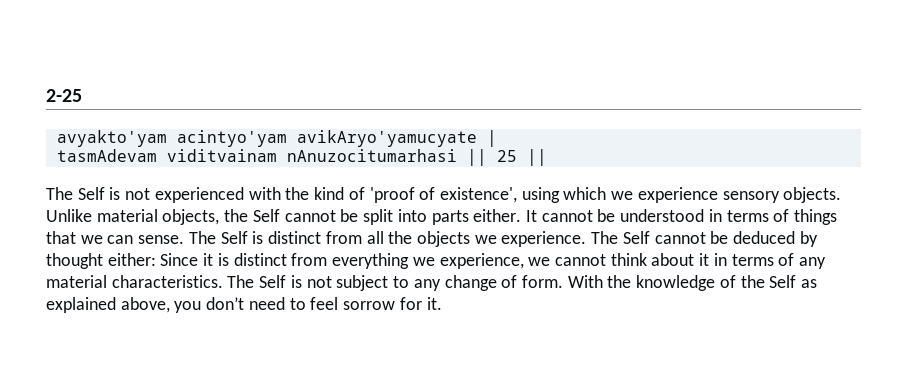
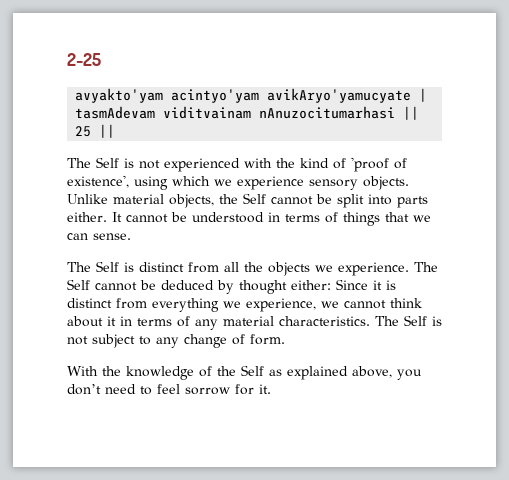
(185, 239) none -> (131, 236) //
(563, 281) none -> (285, 339) //

